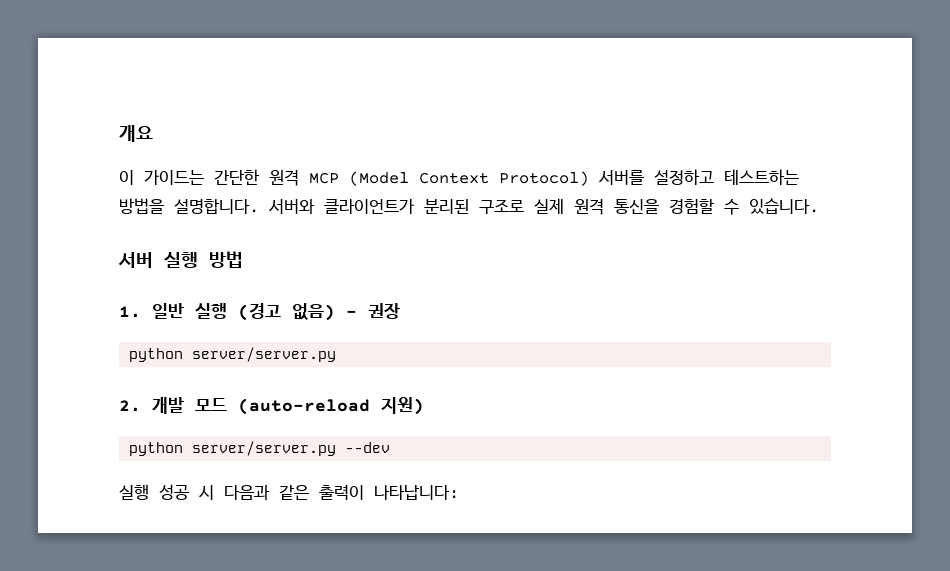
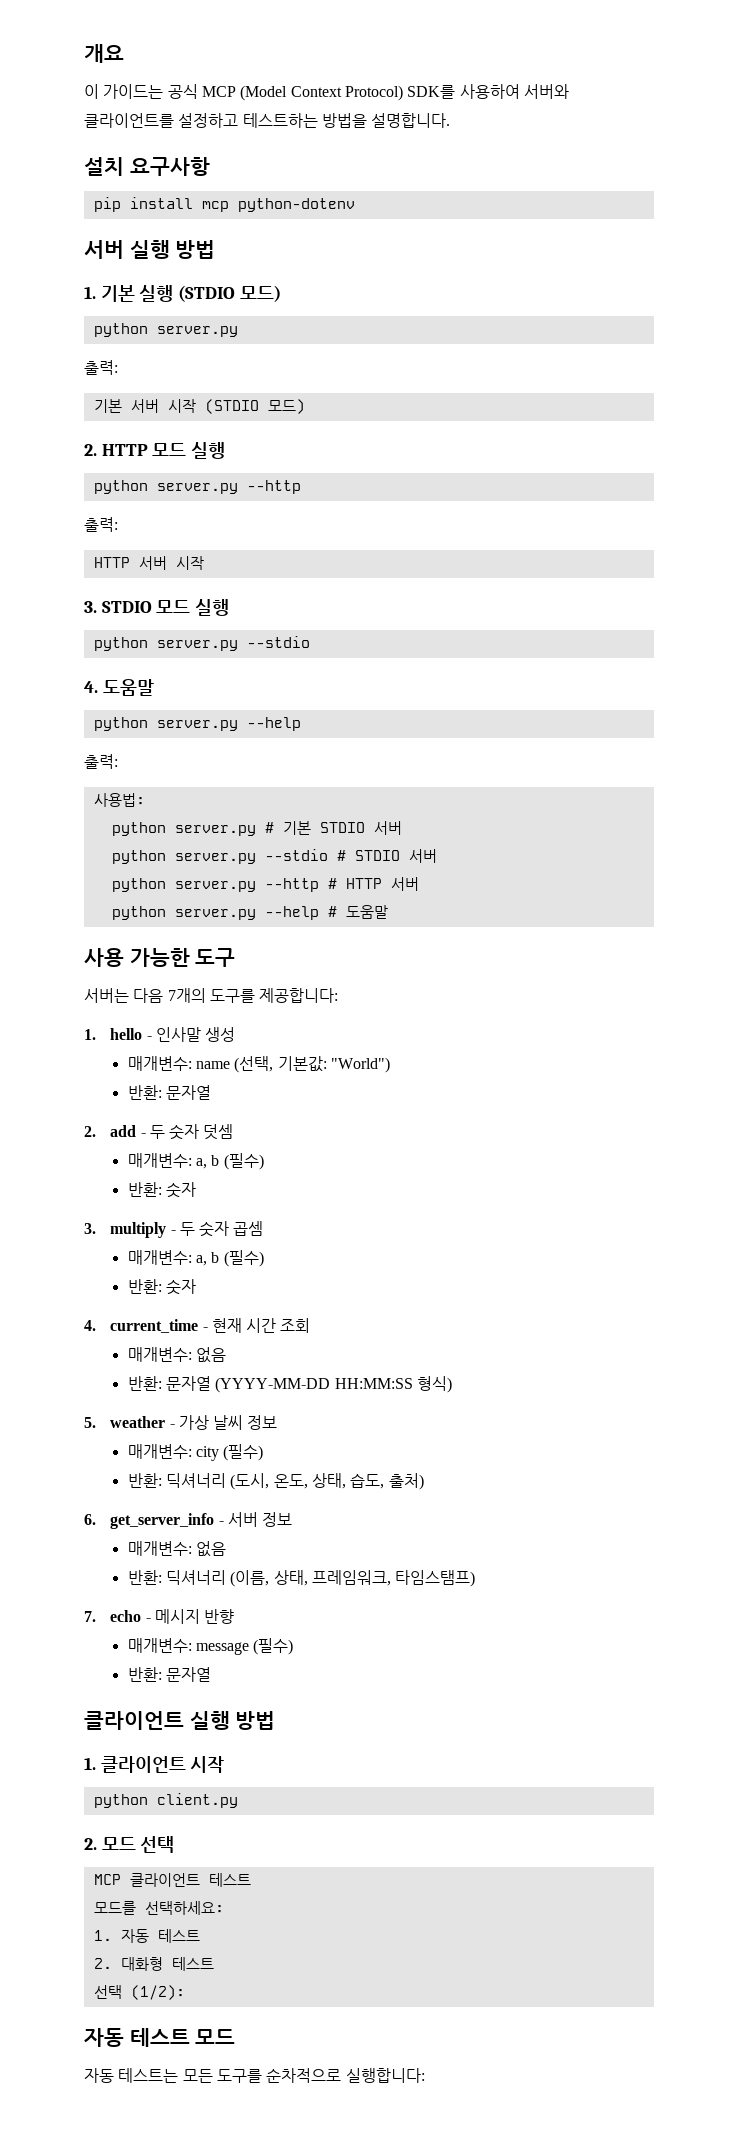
[214,169,299,186] 간단한 원격 -> [167,84,198,99] 공식
[598,170,644,185] 서버를 -> [407,84,569,99] [84,113,174,128] SDK를 사용하여 서버와 클라이언트를
[268,198,819,215] [118,251,243,268] [119,303,400,321] [129,347,337,362] [119,397,424,415] [129,441,391,456] [119,484,459,500] 서버와 클라이언트가 분리된 구조로 실제 원격 통신을 경험할 수 있습니다. // 서버 실행 방법 // 1. 일반 실행 (경고 없음) - 권장 // python server/server.py // 2. 개발 모드 (auto-reload 지원) // python server/server.py --dev // 실행 성공 시 다음과 같은 출력이 나타납니다: -> [84,157,210,176] [93,197,355,212] [84,240,216,259] [84,285,281,302] [93,323,238,337] [84,360,118,375] [93,399,305,414] [84,442,226,459] [93,480,301,494] [84,517,118,532] [93,556,204,570] [84,599,230,616] [93,636,310,651] [84,679,154,696] [93,717,301,731] [84,754,118,769] [93,793,145,807] [111,821,402,836] [111,849,437,864] [111,877,419,892] [111,905,388,920] [84,948,236,967] [84,988,339,1003] [84,1027,236,1042] [127,1056,391,1073] [127,1085,212,1100] [84,1124,234,1140] [127,1153,264,1170] [127,1182,197,1198] [84,1221,264,1238] [127,1250,264,1267] [127,1279,197,1295] [84,1318,311,1333] [127,1347,227,1363] [127,1376,453,1393] [84,1415,278,1430] [127,1444,264,1461] [127,1473,424,1490] [84,1512,293,1529] [127,1541,227,1557] [127,1570,476,1587] [84,1609,235,1624] [127,1638,294,1655] [127,1667,212,1682] [84,1711,276,1730] [84,1756,225,1773] [93,1793,238,1808] [84,1836,175,1853] [93,1873,251,1887] [93,1901,224,1915] [93,1929,200,1943] [93,1957,214,1971] [93,1985,185,2000] [84,2028,236,2047] [84,2068,425,2083] // 설치 요구사항 // pip install mcp python-dotenv // 서버 실행 방법 // 1. 기본 실행 (STDIO 모드) // python server.py // 출력: // 기본 서버 시작 (STDIO 모드) // 2. HTTP 모드 실행 // python server.py --http // 출력: // HTTP 서버 시작 // 3. STDIO 모드 실행 // python server.py --stdio // 4. 도움말 // python server.py --help // 출력: // 사용법: // python server.py # 기본 STDIO 서버 // python server.py --stdio # STDIO 서버 // python server.py --http # HTTP 서버 // python server.py --help # 도움말 // 사용 가능한 도구 // 서버는 다음 7개의 도구를 제공합니다: // 1. hello - 인사말 생성 // 매개변수: name (선택, 기본값: "World") // 반환: 문자열 // 2. add - 두 숫자 덧셈 // 매개변수: a, b (필수) // 반환: 숫자 // 3. multiply - 두 숫자 곱셈 // 매개변수: a, b (필수) // 반환: 숫자 // 4. current_time - 현재 시간 조회 // 매개변수: 없음 // 반환: 문자열 (YYYY-MM-DD HH:MM:SS 형식) // 5. weather - 가상 날씨 정보 // 매개변수: city (필수) // 반환: 딕셔너리 (도시, 온도, 상태, 습도, 출처) // 6. get_server_info - 서버 정보 // 매개변수: 없음 // 반환: 딕셔너리 (이름, 상태, 프레임워크, 타임스탬프) // 7. echo - 메시지 반향 // 매개변수: message (필수) // 반환: 문자열 // 클라이언트 실행 방법 // 1. 클라이언트 시작 // python client.py // 2. 모드 선택 // MCP 클라이언트 테스트 // 모드를 선택하세요: // 1. 자동 테스트 // 2. 대화형 테스트 // 선택 (1/2): // 자동 테스트 모드 // 자동 테스트는 모든 도구를 순차적으로 실행합니다:

